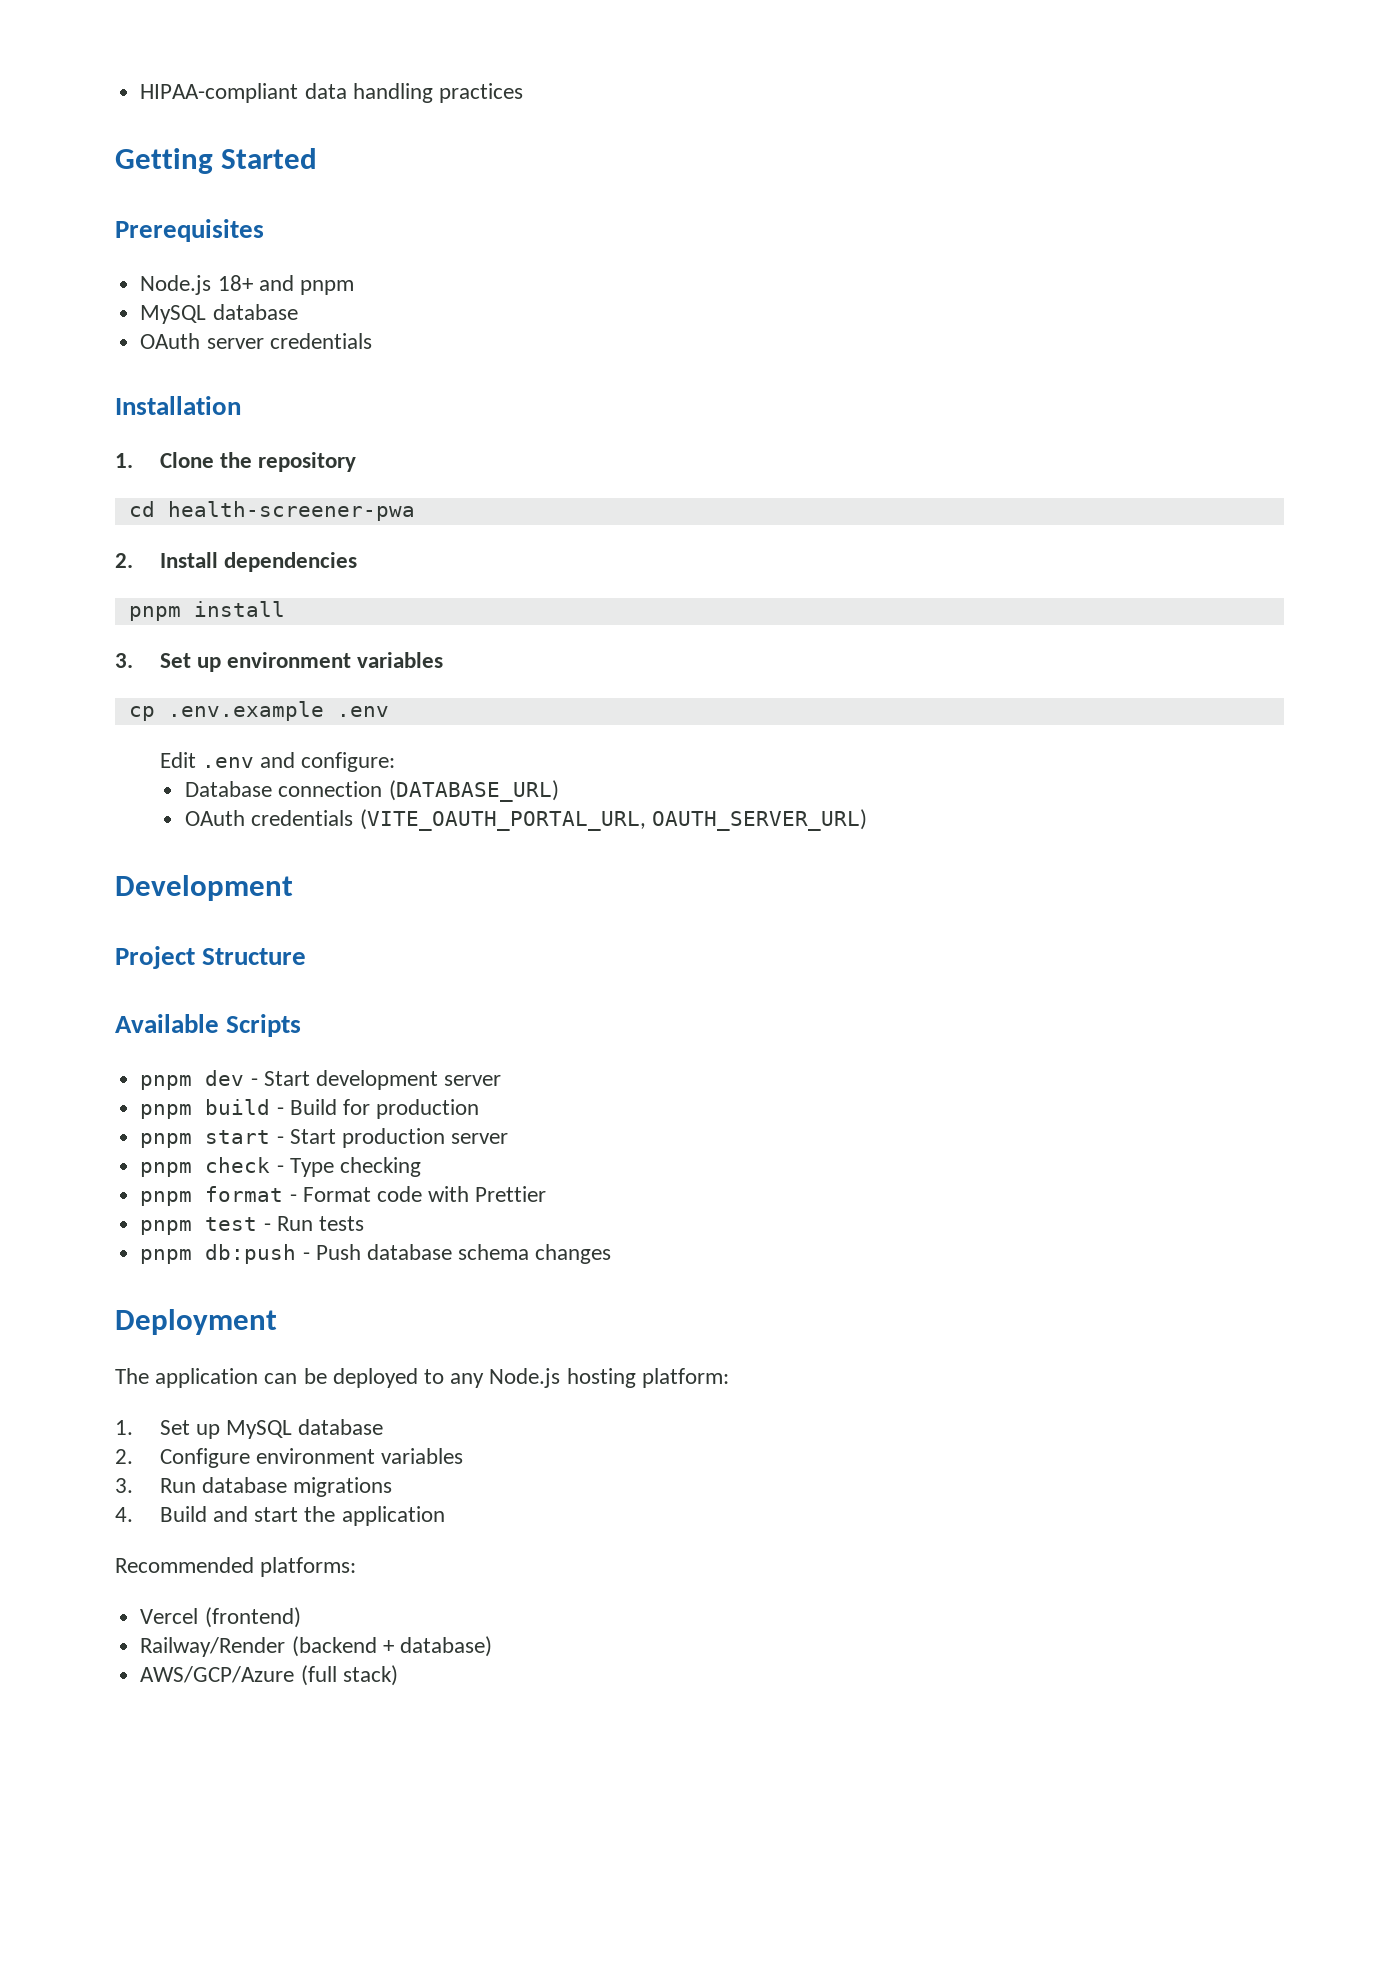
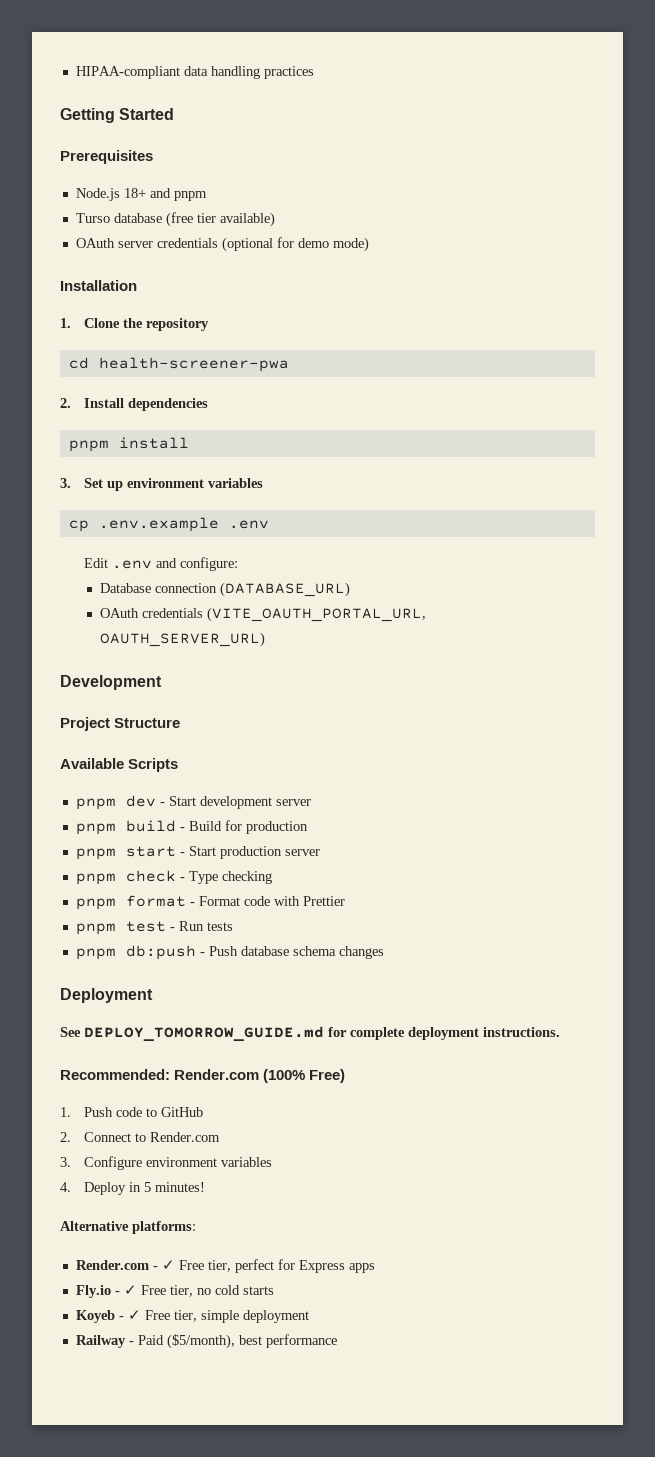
[140,304,298,324] MySQL database -> [75,212,275,227] Turso database (free tier available)
(372, 341) none -> [221,237,369,252] (optional for demo mode)
[115,1368,729,1388] [115,1419,384,1439] [115,1448,464,1468] [115,1477,393,1497] [115,1506,445,1526] [115,1557,357,1577] [140,1607,301,1628] [140,1636,492,1657] [140,1665,398,1686] The application can be deployed to any Node.js hosting platform: // 1. Set up MySQL database // 2. Configure environment variables // 3. Run database migrations // 4. Build and start the application // Recommended platforms: // Vercel (frontend) // Railway/Render (backend + database) // AWS/GCP/Azure (full stack) -> [60,1026,560,1042] [60,1069,346,1083] [60,1107,204,1117] [60,1132,221,1142] [60,1156,273,1170] [60,1182,206,1195] [60,1221,196,1234] [75,1259,375,1273] [75,1285,274,1298] [75,1310,309,1323] [75,1334,337,1349] See DEPLOY_TOMORROW_GUIDE.md for complete deployment instructions. // Recommended: Render.com (100% Free) // 1. Push code to GitHub // 2. Connect to Render.com // 3. Configure environment variables // 4. Deploy in 5 minutes! // Alternative platforms: // Render.com - ✓ Free tier, perfect for Express apps // Fly.io - ✓ Free tier, no cold starts // Koyeb - ✓ Free tier, simple deployment // Railway - Paid ($5/month), best performance

